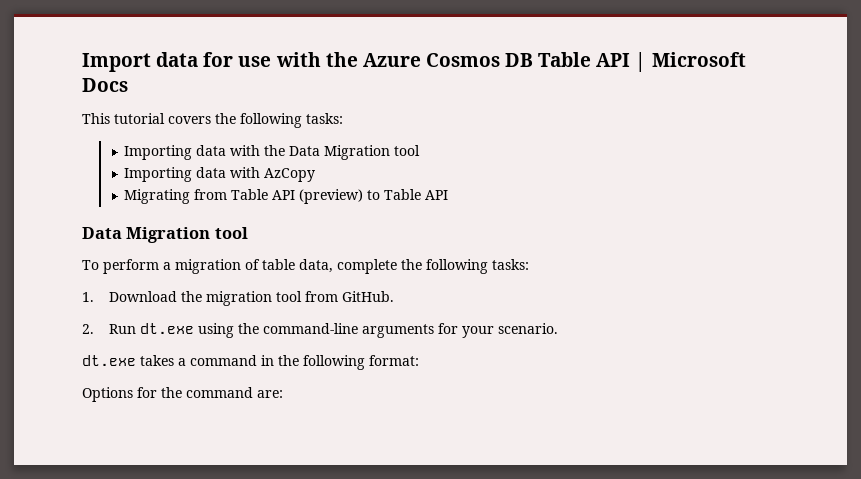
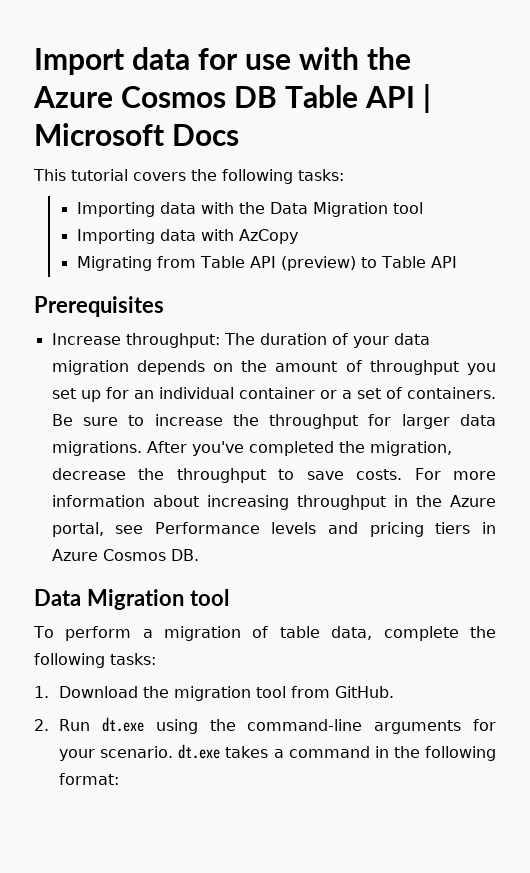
(449, 195) none -> [34,296,164,317] [51,333,430,348] [51,360,496,375] [51,387,497,402] [51,414,497,429] [51,441,452,456] [51,468,496,483] [51,495,496,510] [51,522,496,537] [51,549,199,561] // Prerequisites // Increase throughput: The duration of your data migration depends on the amount of throughput you set up for an individual container or a set of containers. Be sure to increase the throughput for larger data migrations. After you've completed the migration, decrease the throughput to save costs. For more information about increasing throughput in the Azure portal, see Performance levels and pricing tiers in Azure Cosmos DB.
(558, 328) // -> (174, 752) none
[82,387,283,402] // Options for the command are: -> (120, 779) none

